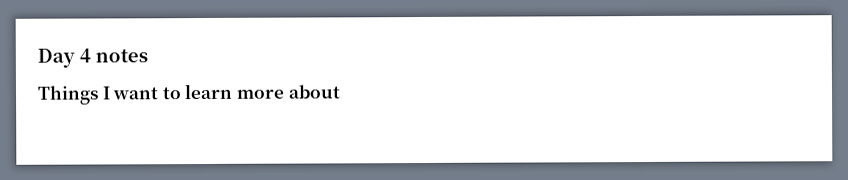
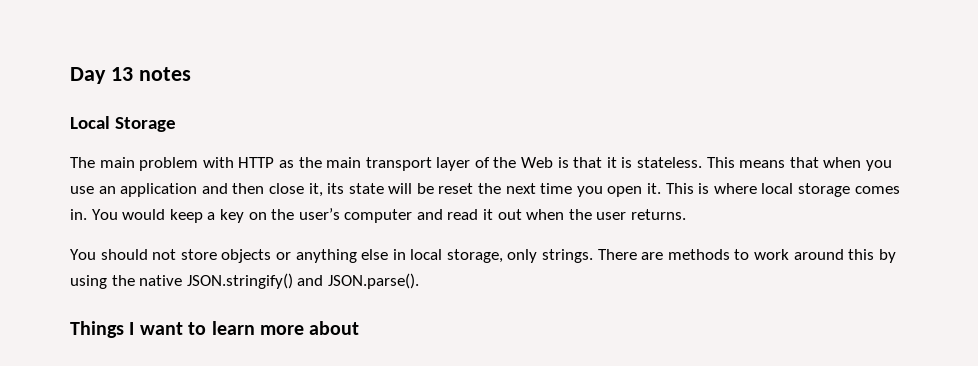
[79,48,91,63] 4 -> [110,67,133,81] 13
(148, 56) none -> [70,116,176,132] [70,157,892,171] [70,183,900,197] [70,208,687,223] [70,249,896,263] [70,273,419,289] // Local Storage // The main problem with HTTP as the main transport layer of the Web is that it is stateless. This means that when you use an application and then close it, its state will be reset the next time you open it. This is where local storage comes in. You would keep a key on the user’s computer and read it out when the user returns. // You should not store objects or anything else in local storage, only strings. There are methods to work around this by using the native JSON.stringify() and JSON.parse().

